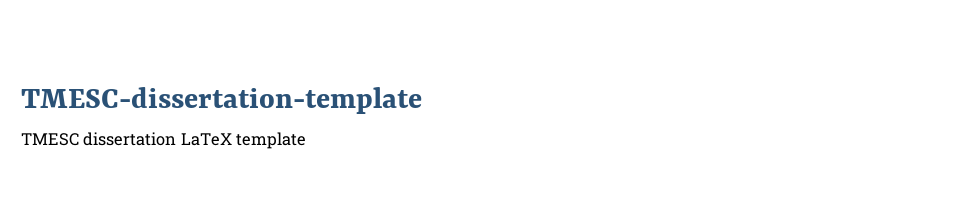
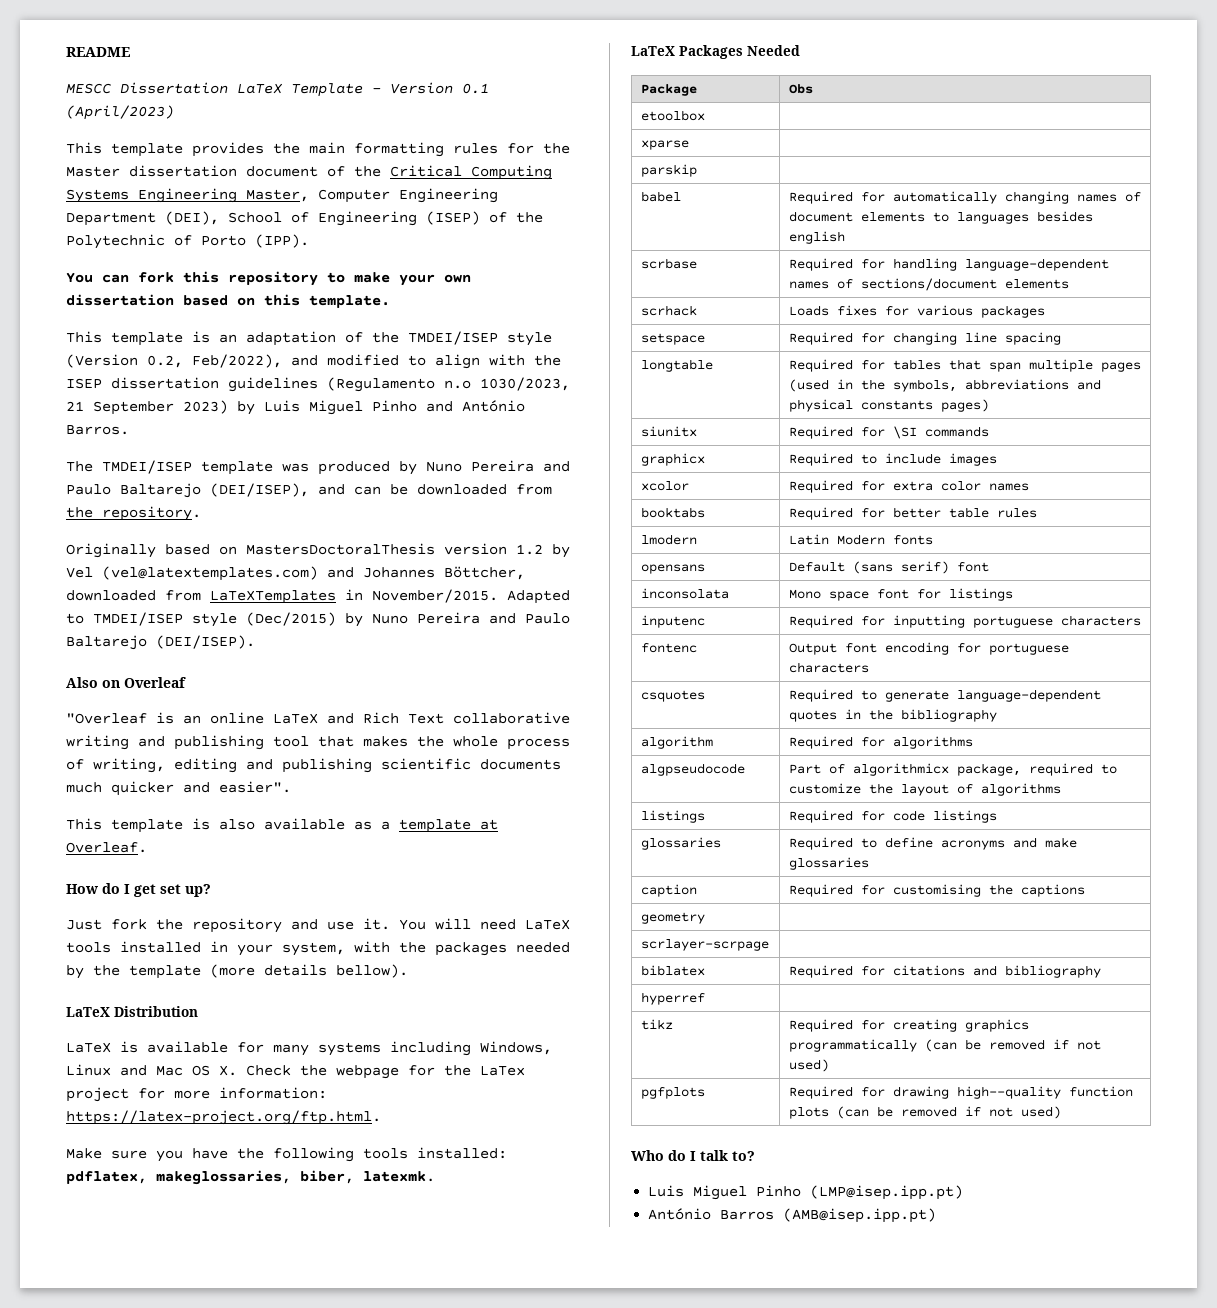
[21,87,422,114] [21,132,307,149] TMESC-dissertation-template // TMESC dissertation LaTeX template -> [66,47,130,57] [66,82,489,97] [66,105,174,120] [66,142,570,157] [66,165,552,180] [66,188,498,203] [66,211,543,226] [66,234,309,249] [66,271,471,286] [66,294,390,308] [66,331,552,346] [66,354,561,369] [66,377,570,392] [66,400,525,415] [66,425,129,435] [66,460,570,475] [66,483,552,498] [66,506,201,521] [66,543,570,558] [66,566,525,581] [66,589,570,604] [66,612,570,627] [66,635,255,650] [66,677,186,688] [66,712,570,724] [66,735,570,750] [66,758,561,773] [66,781,291,796] [66,818,498,833] [66,842,147,853] [66,883,211,897] [66,918,570,933] [66,941,570,956] [66,964,408,979] [66,1006,198,1017] [66,1041,552,1056] [66,1064,525,1079] [66,1087,327,1102] [66,1110,381,1125] [66,1147,507,1162] [66,1170,435,1185] [631,45,800,59] [640,84,697,96] [788,84,813,94] [640,110,705,121] [640,140,689,150] [640,164,697,177] [640,191,681,202] [788,191,1141,204] [788,211,1093,224] [788,231,845,244] [640,258,697,269] [788,258,1109,271] [788,278,1069,291] [640,305,697,316] [788,305,1045,318] [640,333,705,345] [788,332,1061,345] [640,359,713,372] [788,359,1141,372] [788,379,1101,392] [788,399,989,412] [640,426,697,437] [788,426,989,439] [640,453,705,466] [788,453,997,466] [640,481,689,491] [788,480,1029,493] [640,507,705,518] [788,507,1037,520] [640,534,697,545] [788,534,933,545] [640,564,705,574] [788,561,989,574] [640,588,729,599] [788,588,1013,601] [640,615,705,628] [788,615,1141,628] [640,643,697,653] [788,642,1069,655] [788,662,869,673] [640,690,705,702] [788,689,1101,702] [788,709,997,722] [640,736,713,749] [788,736,973,749] [640,763,745,776] [788,763,1117,776] [788,783,1061,796] [640,810,705,823] [788,810,997,823] [640,837,721,850] [788,837,1077,850] [788,857,869,870] [640,884,697,897] [788,884,1085,897] [640,912,705,924] [640,939,769,951] [640,965,705,976] [788,965,1101,978] [640,992,705,1005] [640,1019,673,1030] [788,1019,1029,1032] [788,1039,1101,1052] [788,1059,829,1072] [640,1087,705,1099] [788,1086,1133,1099] [788,1106,1061,1119] [631,1150,755,1161] [648,1185,964,1200] [648,1208,937,1223] README // MESCC Dissertation LaTeX Template - Version 0.1 (April/2023) // This template provides the main formatting rules for the Master dissertation document of the Critical Computing Systems Engineering Master, Computer Engineering Department (DEI), School of Engineering (ISEP) of the Polytechnic of Porto (IPP). // You can fork this repository to make your own dissertation based on this template. // This template is an adaptation of the TMDEI/ISEP style (Version 0.2, Feb/2022), and modified to align with the ISEP dissertation guidelines (Regulamento n.o 1030/2023, 21 September 2023) by Luis Miguel Pinho and António Barros. // The TMDEI/ISEP template was produced by Nuno Pereira and Paulo Baltarejo (DEI/ISEP), and can be downloaded from the repository. // Originally based on MastersDoctoralThesis version 1.2 by Vel (vel@latextemplates.com) and Johannes Böttcher, downloaded from LaTeXTemplates in November/2015. Adapted to TMDEI/ISEP style (Dec/2015) by Nuno Pereira and Paulo Baltarejo (DEI/ISEP). // Also on Overleaf // "Overleaf is an online LaTeX and Rich Text collaborative writing and publishing tool that makes the whole process of writing, editing and publishing scientific documents much quicker and easier". // This template is also available as a template at Overleaf. // How do I get set up? // Just fork the repository and use it. You will need LaTeX tools installed in your system, with the packages needed by the template (more details bellow). // LaTeX Distribution // LaTeX is available for many systems including Windows, Linux and Mac OS X. Check the webpage for the LaTex project for more information: https://latex-project.org/ftp.html. // Make sure you have the following tools installed: pdflatex, makeglossaries, biber, latexmk. // LaTeX Packages Needed // Package | Obs // etoolbox | // xparse | // parskip | // babel | Required for automatically changing names of document elements to languages besides english // scrbase | Required for handling language-dependent names of sections/document elements // scrhack | Loads fixes for various packages // setspace | Required for changing line spacing // longtable | Required for tables that span multiple pages (used in the symbols, abbreviations and physical constants pages) // siunitx | Required for \SI commands // graphicx | Required to include images // xcolor | Required for extra color names // booktabs | Required for better table rules // lmodern | Latin Modern fonts // opensans | Default (sans serif) font // inconsolata | Mono space font for listings // inputenc | Required for inputting portuguese characters // fontenc | Output font encoding for portuguese characters // csquotes | Required to generate language-dependent quotes in the bibliography // algorithm | Required for algorithms // algpseudocode | Part of algorithmicx package, required to customize the layout of algorithms // listings | Required for code listings // glossaries | Required to define acronyms and make glossaries // caption | Required for customising the captions // geometry | // scrlayer-scrpage | // biblatex | Required for citations and bibliography // hyperref | // tikz | Required for creating graphics programmatically (can be removed if not used) // pgfplots | Required for drawing high--quality function plots (can be removed if not used) // Who do I talk to? // Luis Miguel Pinho (LMP@isep.ipp.pt) // António Barros (AMB@isep.ipp.pt)

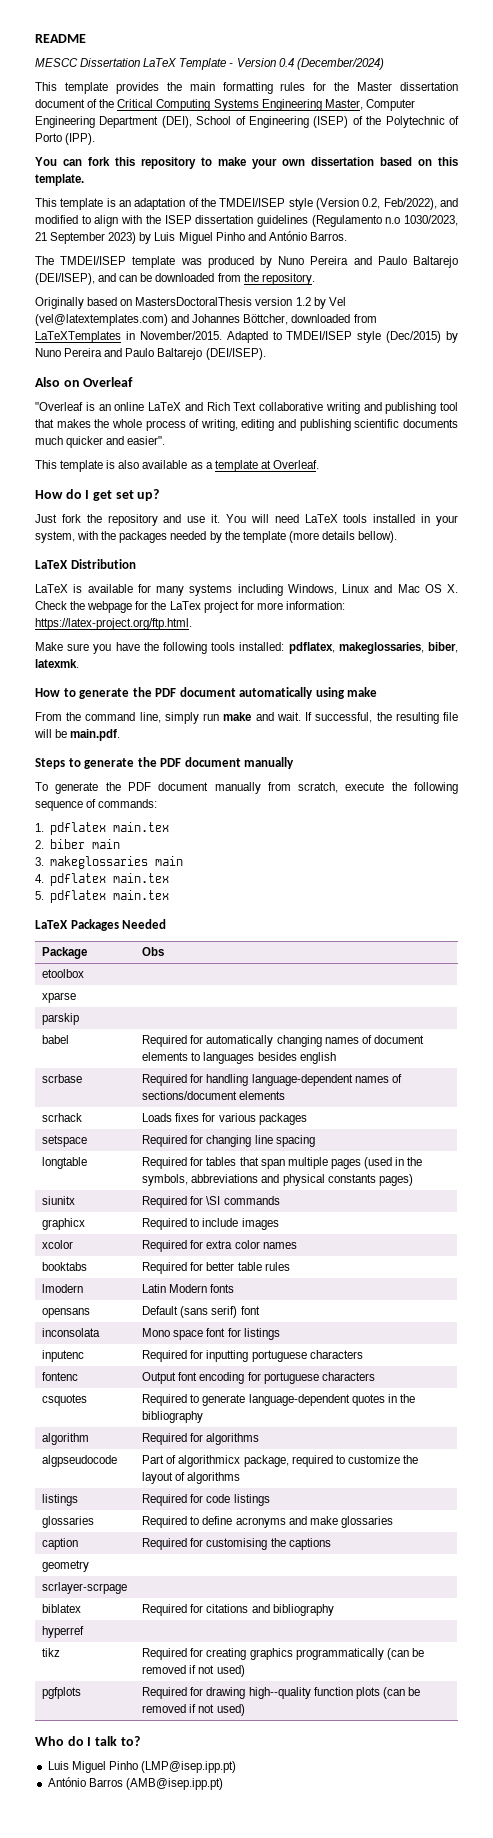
[462,83,489,94] [66,105,174,120] 0.1 (April/2023) -> [278,58,384,70] 0.4 (December/2024)
(435, 1176) none -> [35,687,378,699] [35,712,458,724] [34,729,121,741] [35,757,295,769] [35,782,459,794] [35,799,158,811] [35,822,169,835] [35,839,120,849] [35,856,183,869] [35,873,169,886] [35,890,169,903] // How to generate the PDF document automatically using make // From the command line, simply run make and wait. If successful, the resulting file will be main.pdf. // Steps to generate the PDF document manually // To generate the PDF document manually from scratch, execute the following sequence of commands: // 1. pdflatex main.tex // 2. biber main // 3. makeglossaries main // 4. pdflatex main.tex // 5. pdflatex main.tex

